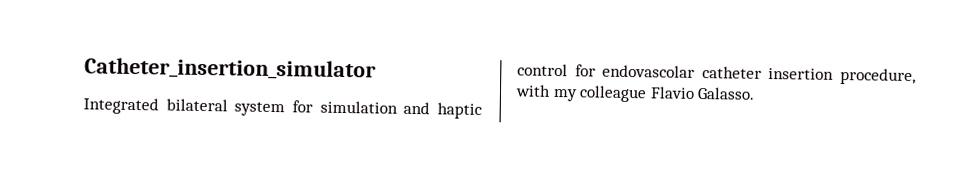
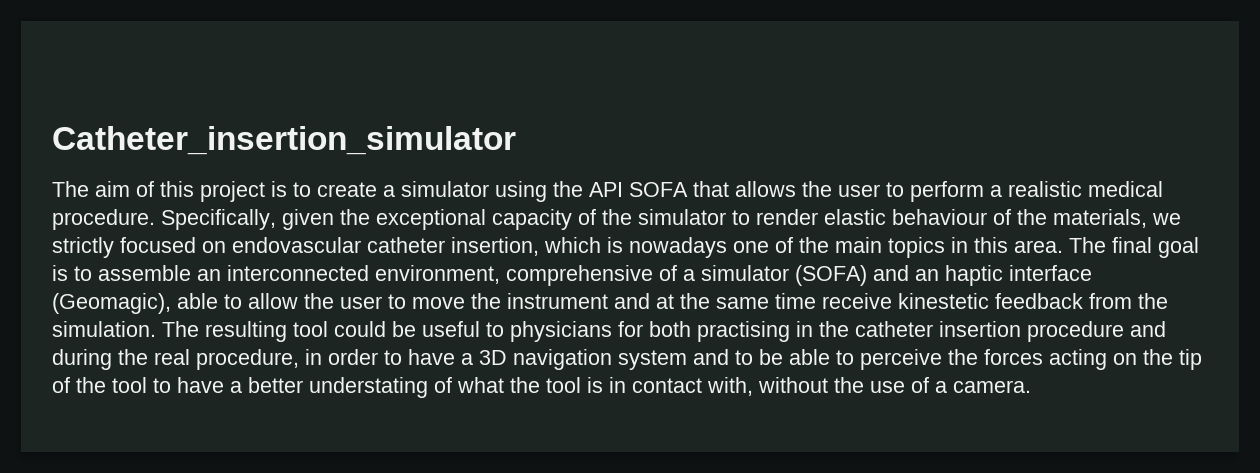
[83,97,482,119] [517,63,916,86] [515,84,756,103] Integrated bilateral system for simulation and haptic control for endovascolar catheter insertion procedure, with my colleague Flavio Galasso. -> [52,181,1163,202] [52,209,1181,230] [52,237,1199,258] [52,265,1092,286] [52,293,1168,314] [52,321,1166,342] [52,349,1202,370] [52,377,1031,398] The aim of this project is to create a simulator using the API SOFA that allows the user to perform a realistic medical procedure. Specifically, given the exceptional capacity of the simulator to render elastic behaviour of the materials, we strictly focused on endovascular catheter insertion, which is nowadays one of the main topics in this area. The final goal is to assemble an interconnected environment, comprehensive of a simulator (SOFA) and an haptic interface (Geomagic), able to allow the user to move the instrument and at the same time receive kinestetic feedback from the simulation. The resulting tool could be useful to physicians for both practising in the catheter insertion procedure and during the real procedure, in order to have a 3D navigation system and to be able to perceive the forces acting on the tip of the tool to have a better understating of what the tool is in contact with, without the use of a camera.

